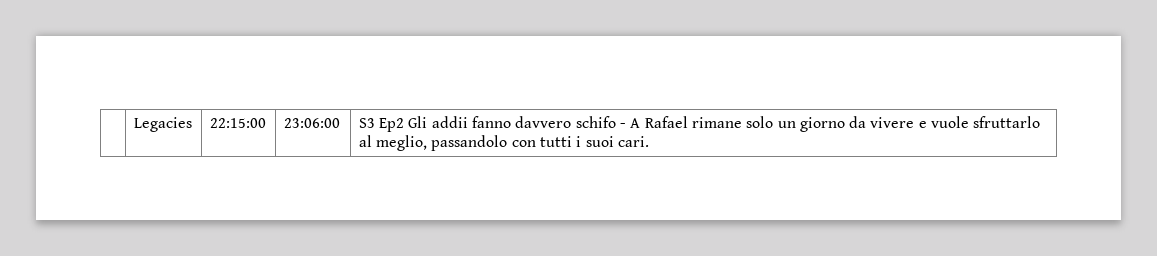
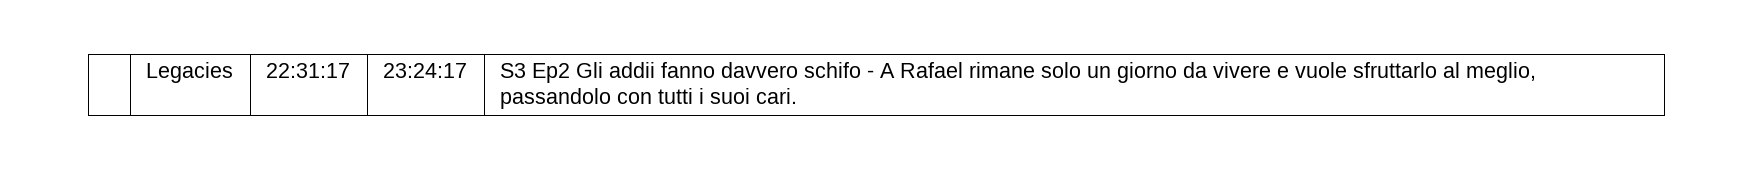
[209,118,266,128] [283,118,340,128] 22:15:00 | 23:06:00 -> [265,63,350,78] [382,63,467,78] 22:31:17 | 23:24:17

